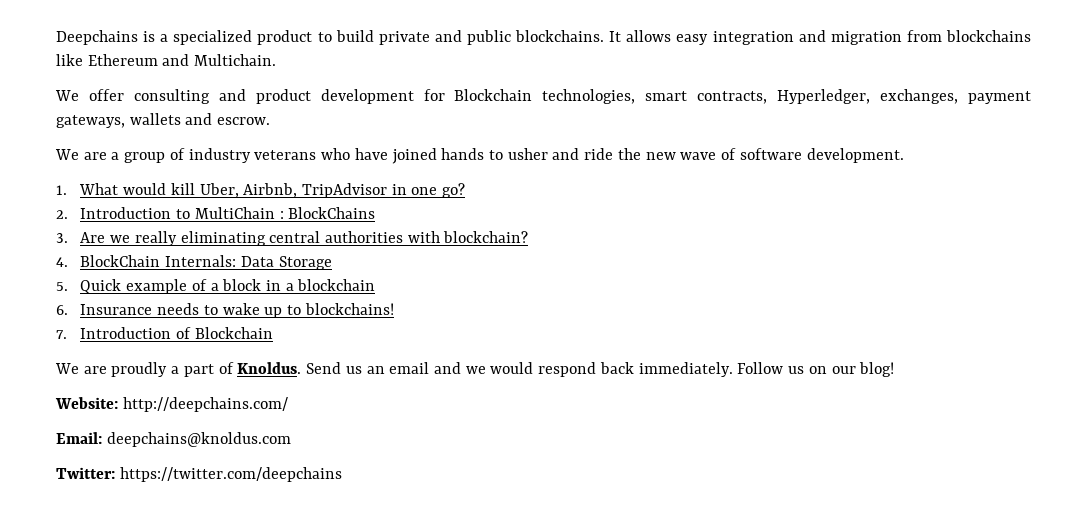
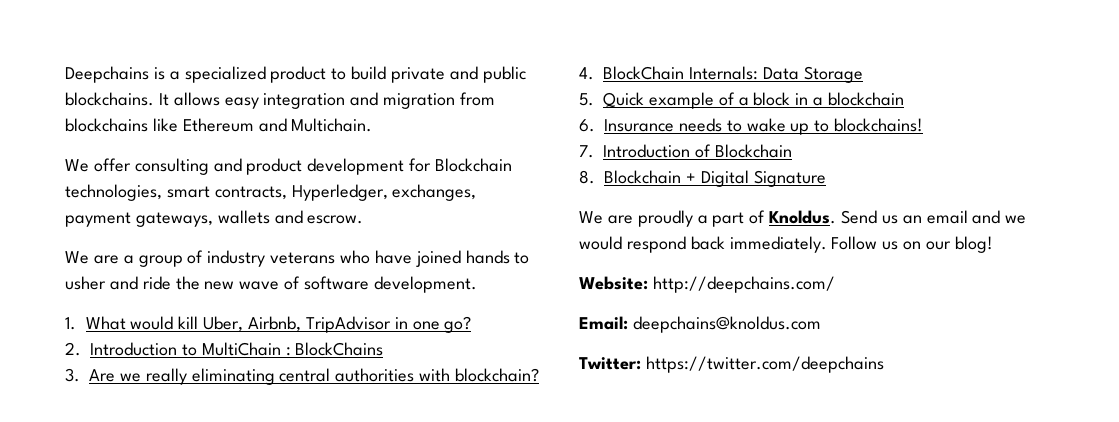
(273, 333) none -> [579,170,826,187] // 8. Blockchain + Digital Signature

